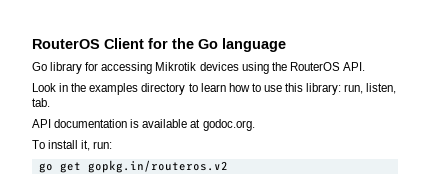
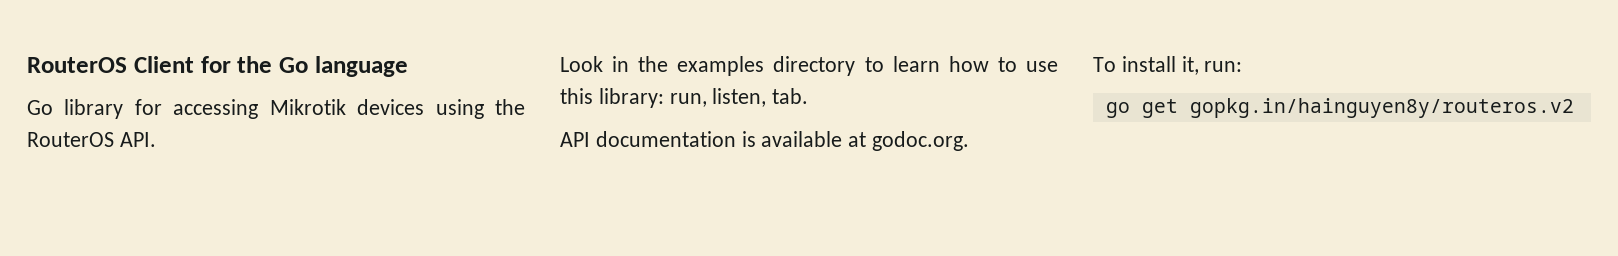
[87,160,228,173] gopkg.in/routeros.v2 -> [1189,98,1574,118] gopkg.in/hainguyen8y/routeros.v2

